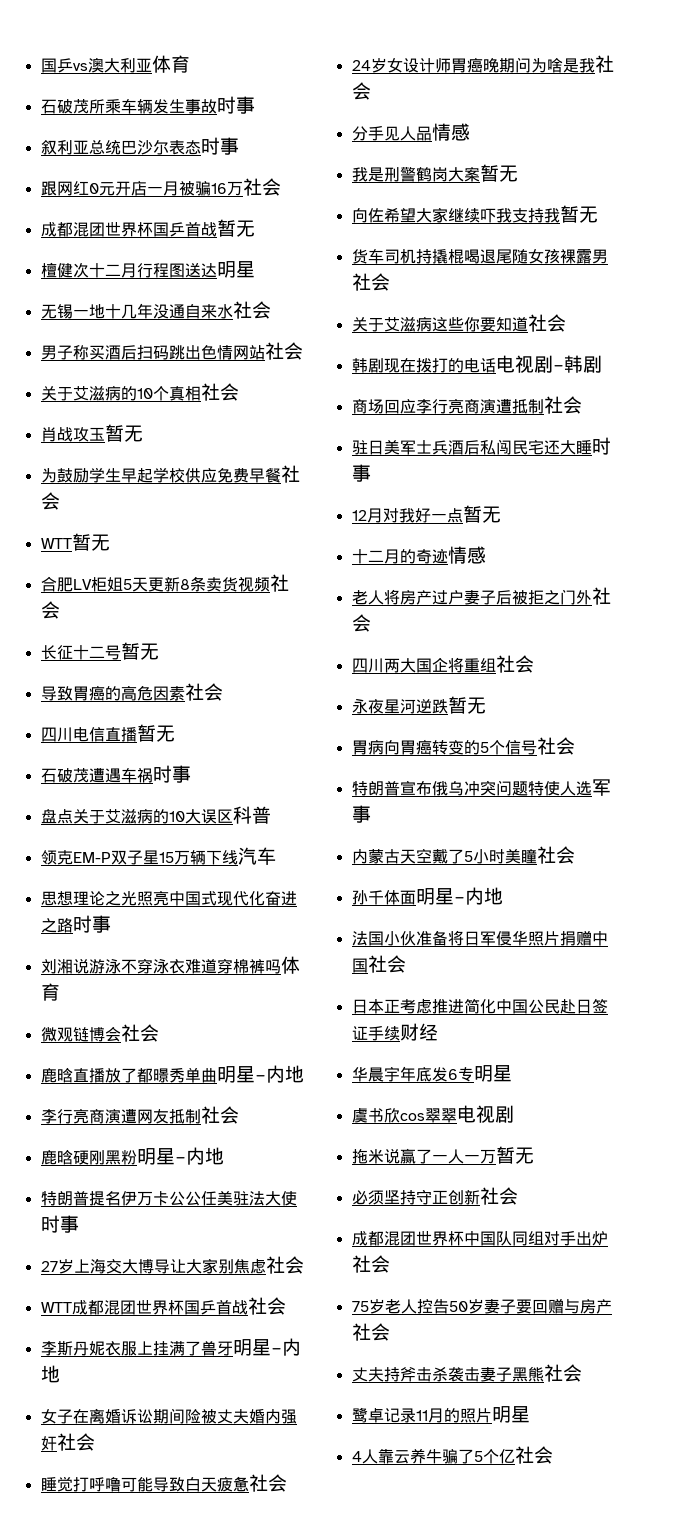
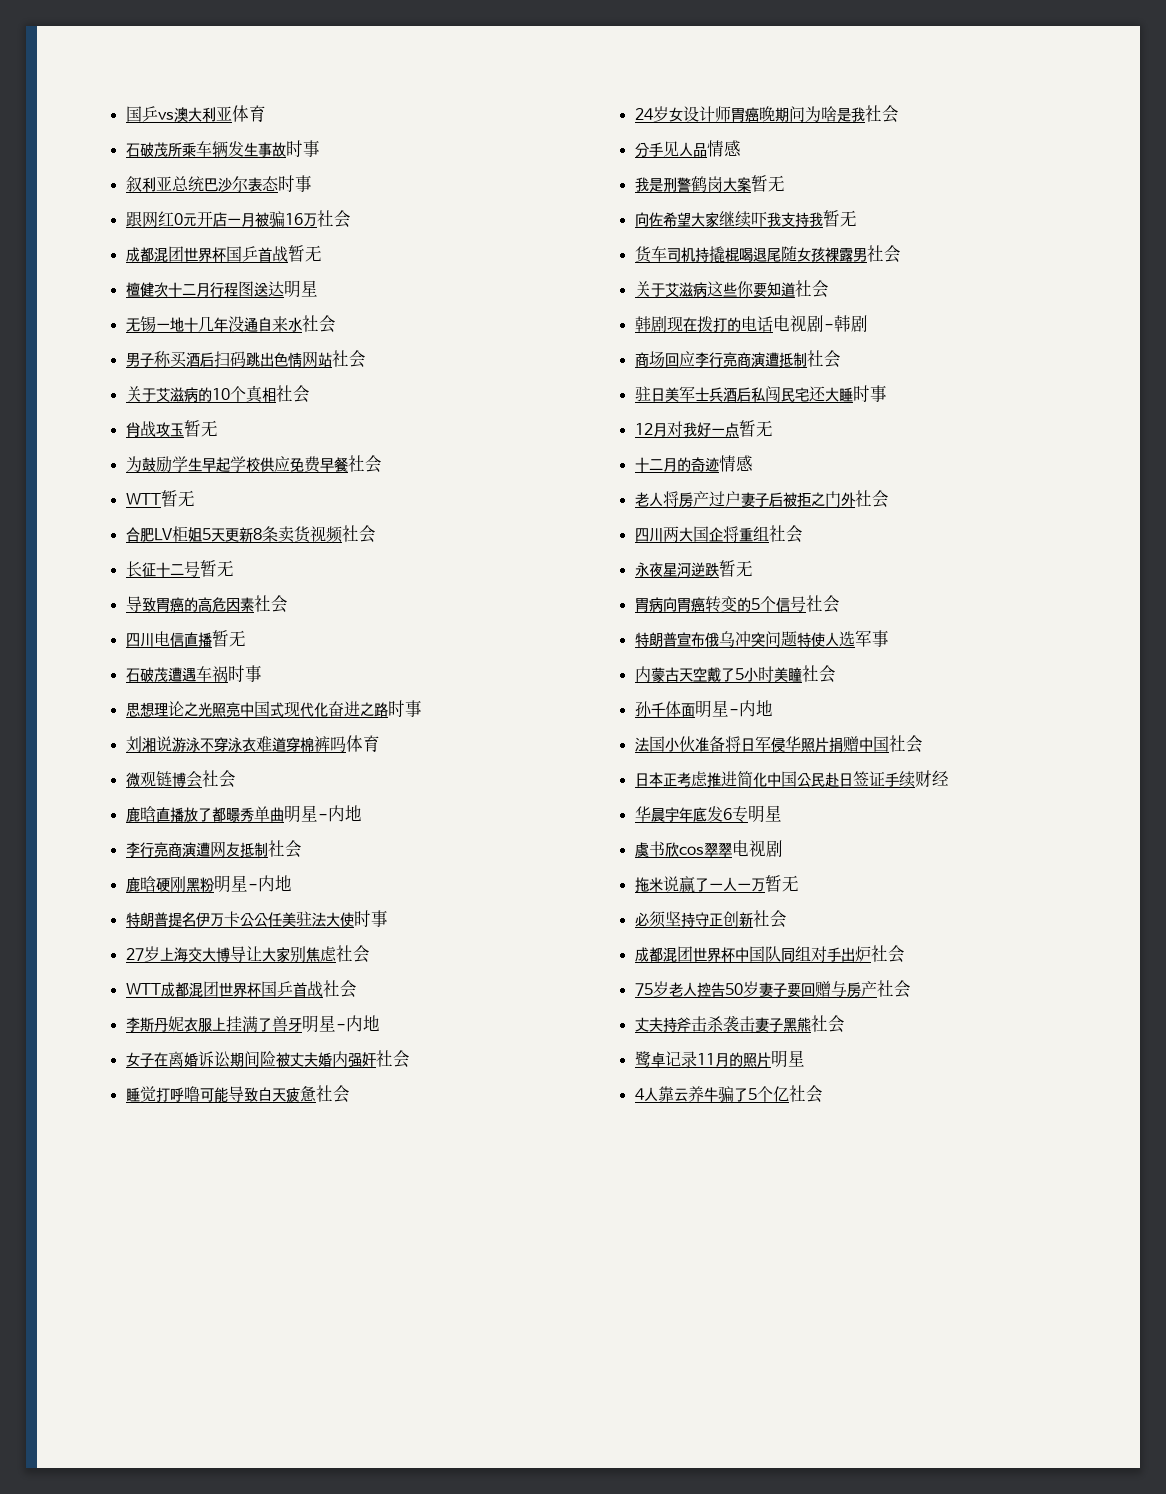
[40,806,271,824] [40,847,276,865] // 盘点关于艾滋病的10大误区科普 // 领克EM-P双子星15万辆下线汽车 -> (262, 673) none

